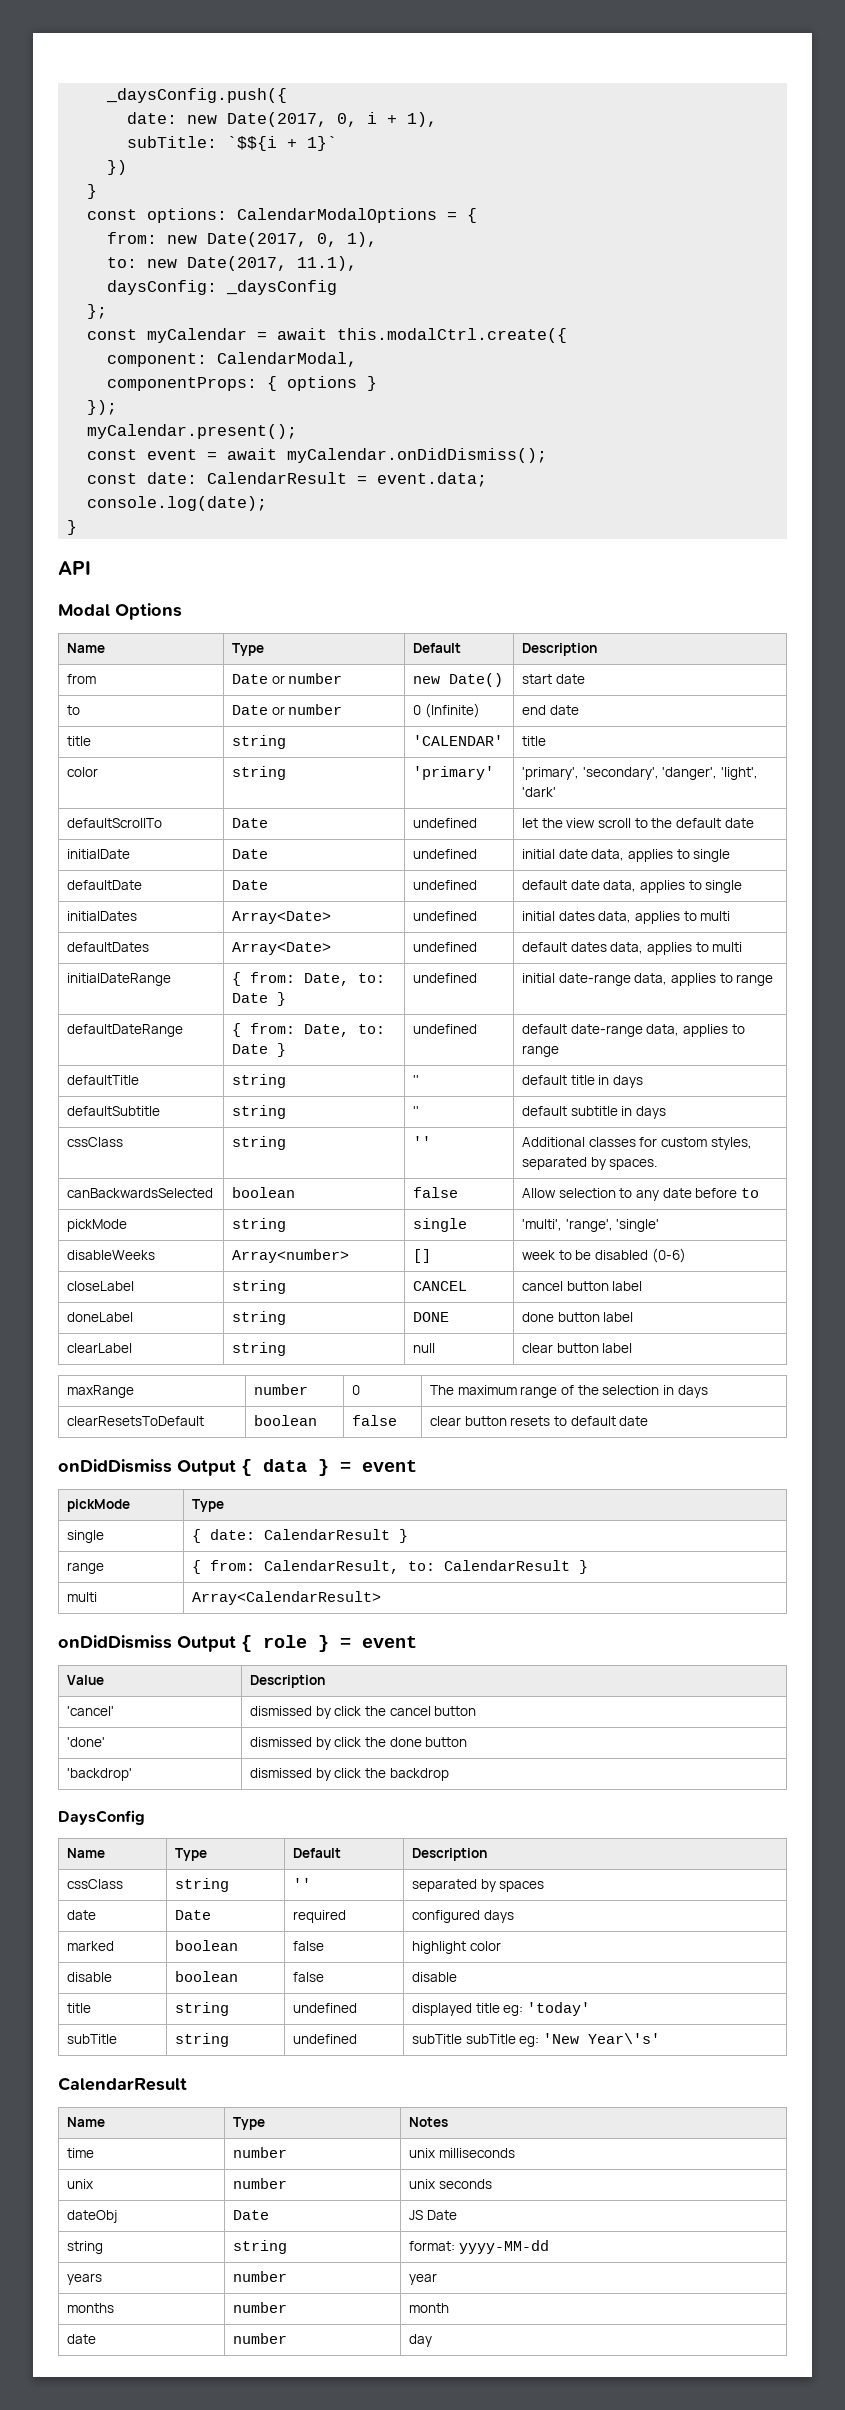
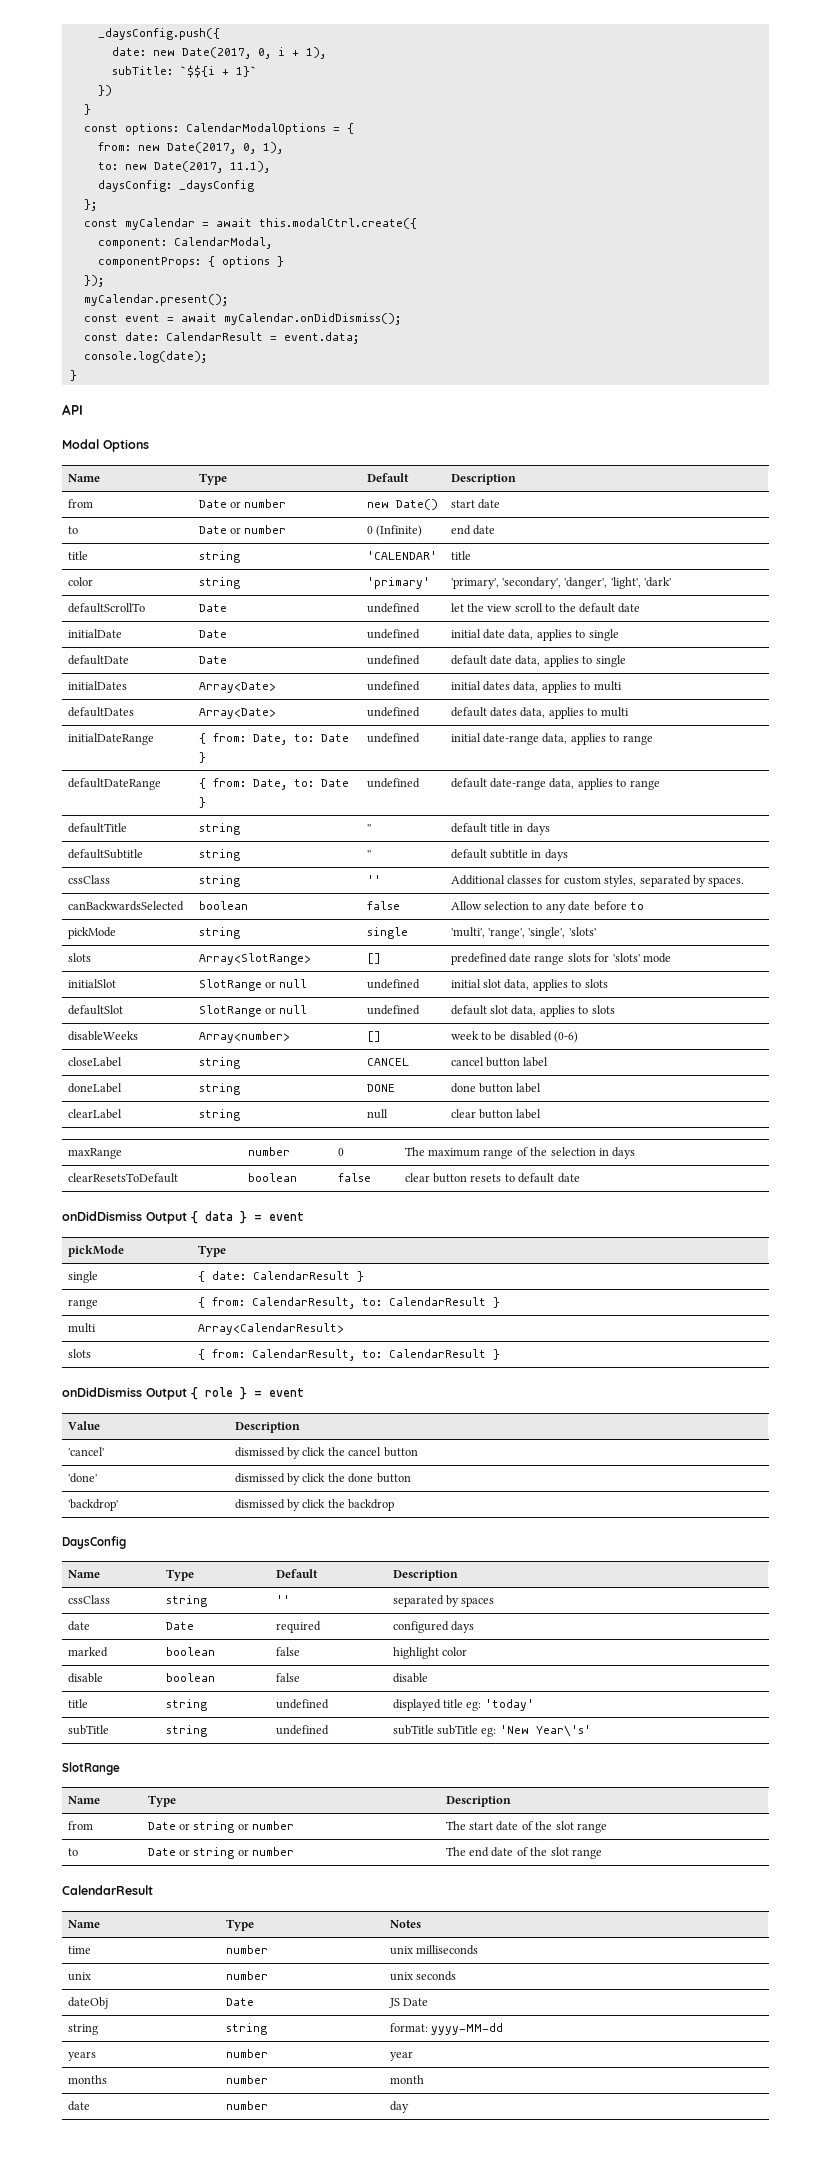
[616,1219,660,1232] 'single' -> [528,927,596,939] [67,953,91,962] [198,953,311,965] [366,953,381,964] [450,953,671,965] [67,979,116,988] [198,979,308,991] [366,979,420,989] [450,979,608,991] [67,1005,123,1015] [198,1005,308,1017] [366,1005,420,1015] [450,1005,615,1017] 'single', 'slots' // slots | Array<SlotRange> | [] | predefined date range slots for 'slots' mode // initialSlot | SlotRange or null | undefined | initial slot data, applies to slots // defaultSlot | SlotRange or null | undefined | default slot data, applies to slots
(382, 1598) none -> [67,1349,91,1358] [197,1349,500,1361] // slots | { from: CalendarResult, to: CalendarResult }
(661, 2038) none -> [62,1762,120,1775] [67,1796,100,1804] [147,1795,176,1807] [445,1796,511,1807] [67,1821,93,1830] [147,1821,295,1833] [445,1821,607,1833] [67,1848,78,1856] [147,1847,295,1859] [445,1847,602,1859] // SlotRange // Name | Type | Description // from | Date or string or number | The start date of the slot range // to | Date or string or number | The end date of the slot range

